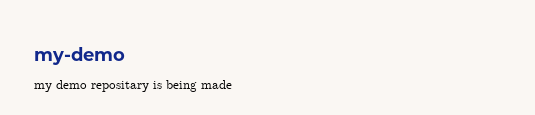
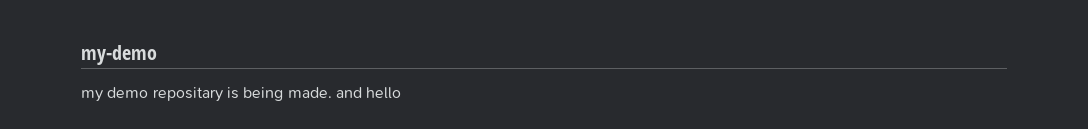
[201,80,232,89] made -> [287,87,402,99] made. and hello

